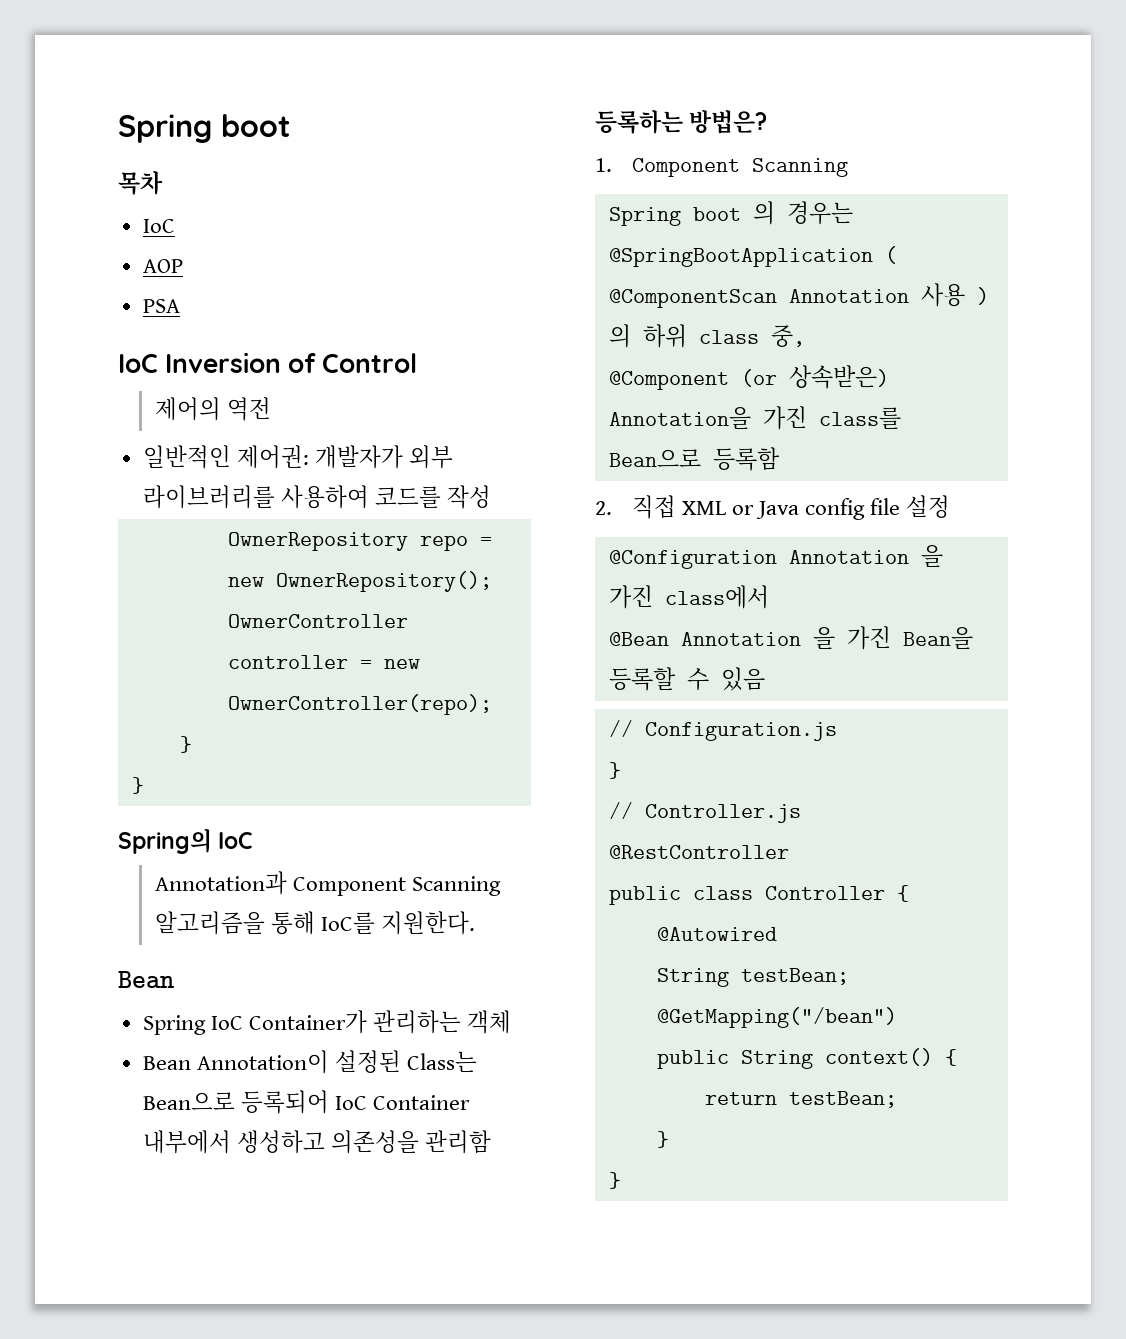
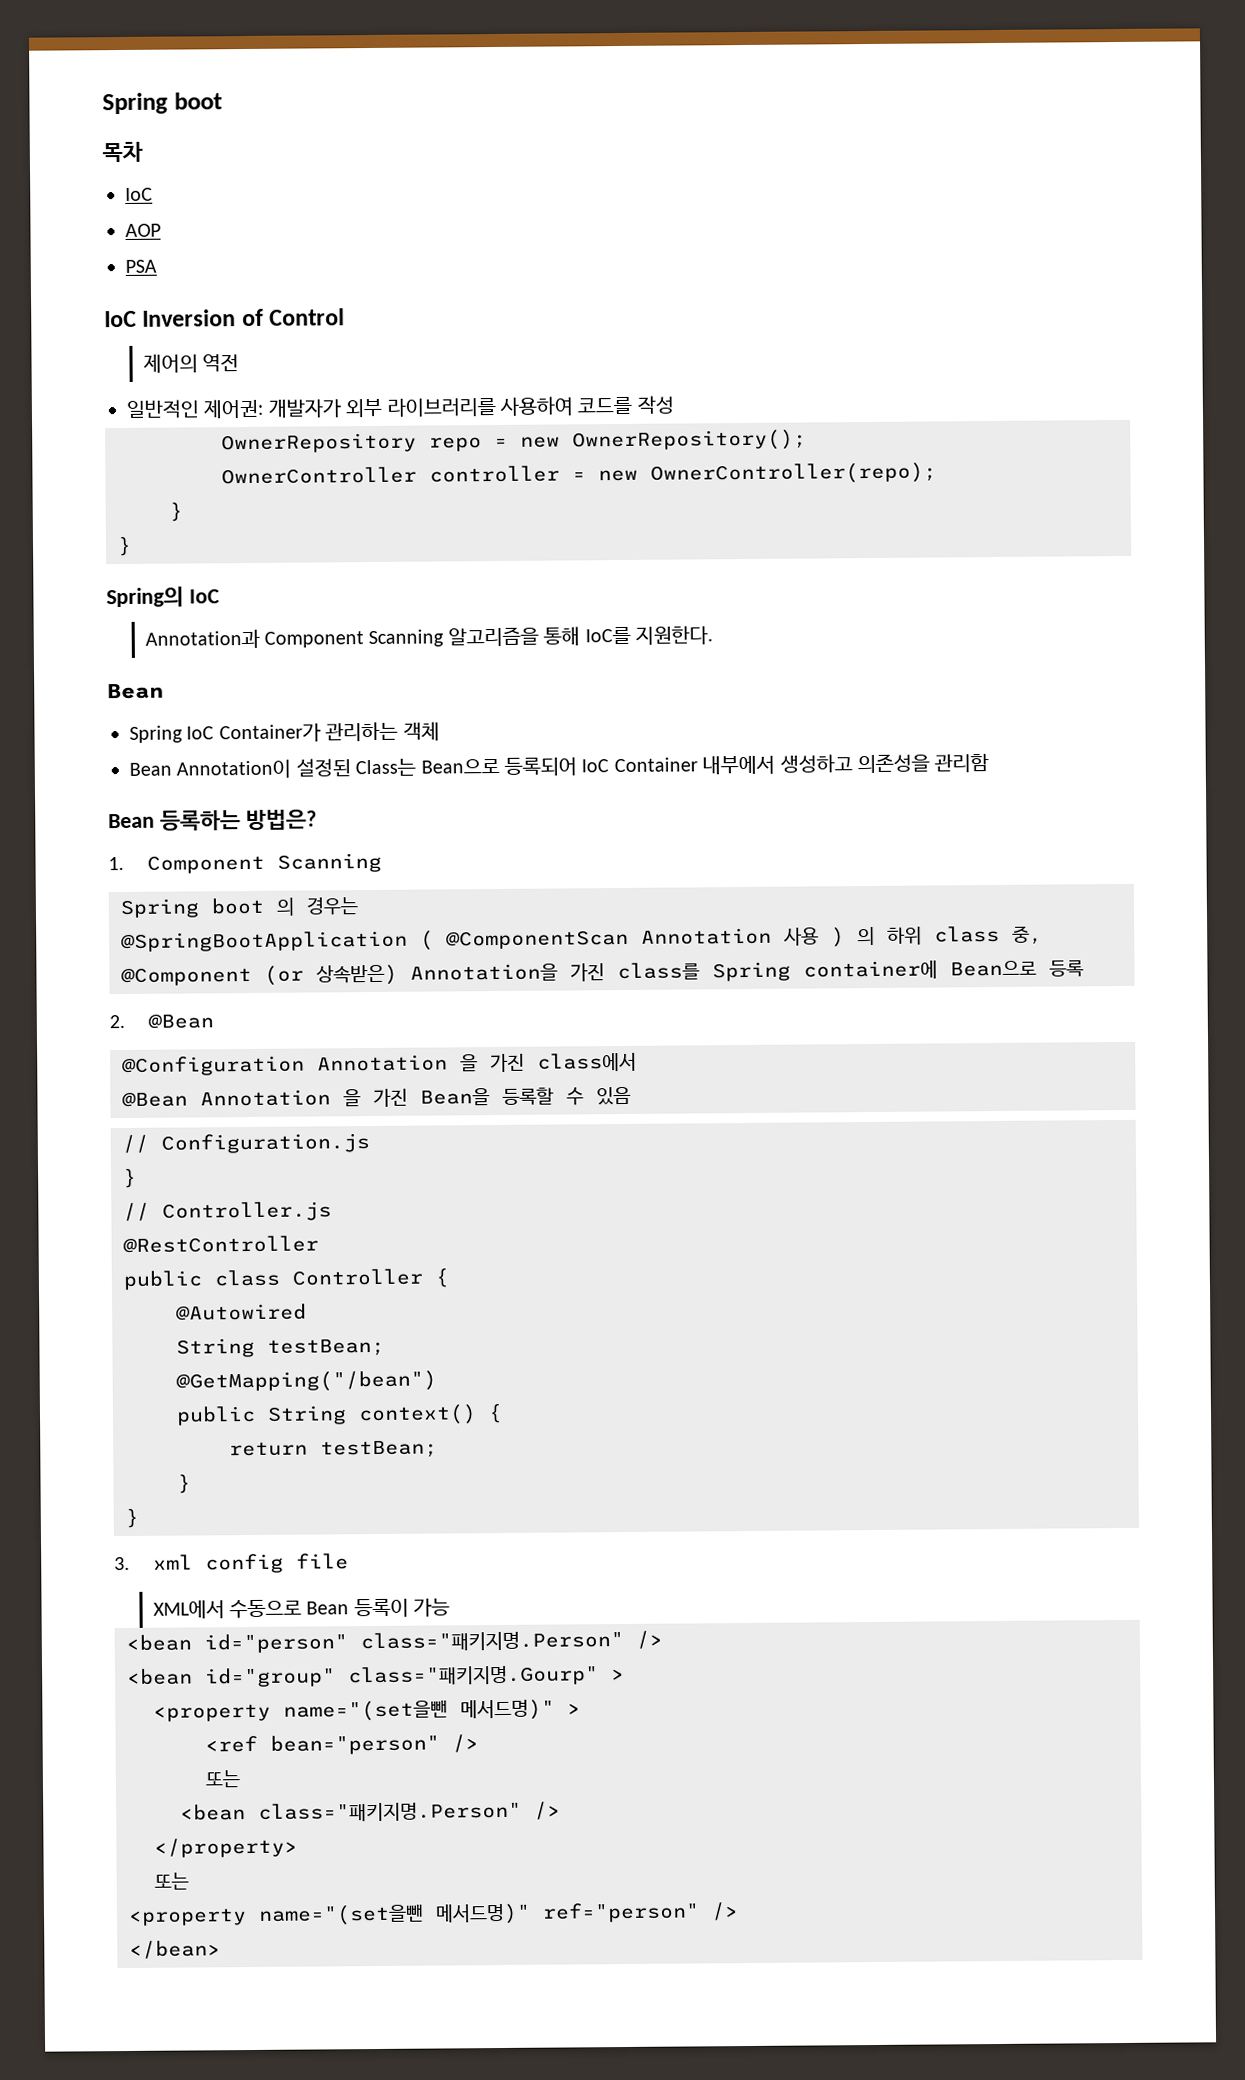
(491, 1142) none -> [108,813,155,829] Bean
[608,447,780,471] [595,495,951,520] Bean으로 등록함 // 2. 직접 XML or Java config file 설정 -> [712,960,1084,982] [109,1013,214,1029] Spring container에 Bean으로 등록 // 2. @Bean
(621, 1180) none -> [114,1553,349,1574] [152,1598,451,1619] [126,1630,663,1654] [127,1665,625,1688] [153,1699,581,1722] [205,1734,479,1755] [205,1770,240,1788] [180,1801,561,1822] [154,1837,298,1858] [154,1872,189,1890] [128,1902,739,1926] [129,1940,221,1959] // 3. xml config file // XML에서 수동으로 Bean 등록이 가능 // <bean id="person" class="패키지명.Person" /> // <bean id="group" class="패키지명.Gourp" > // <property name="(set을뺀 메서드명)" > // <ref bean="person" /> // 또는 // <bean class="패키지명.Person" /> // </property> // 또는 // <property name="(set을뺀 메서드명)" ref="person" /> // </bean>

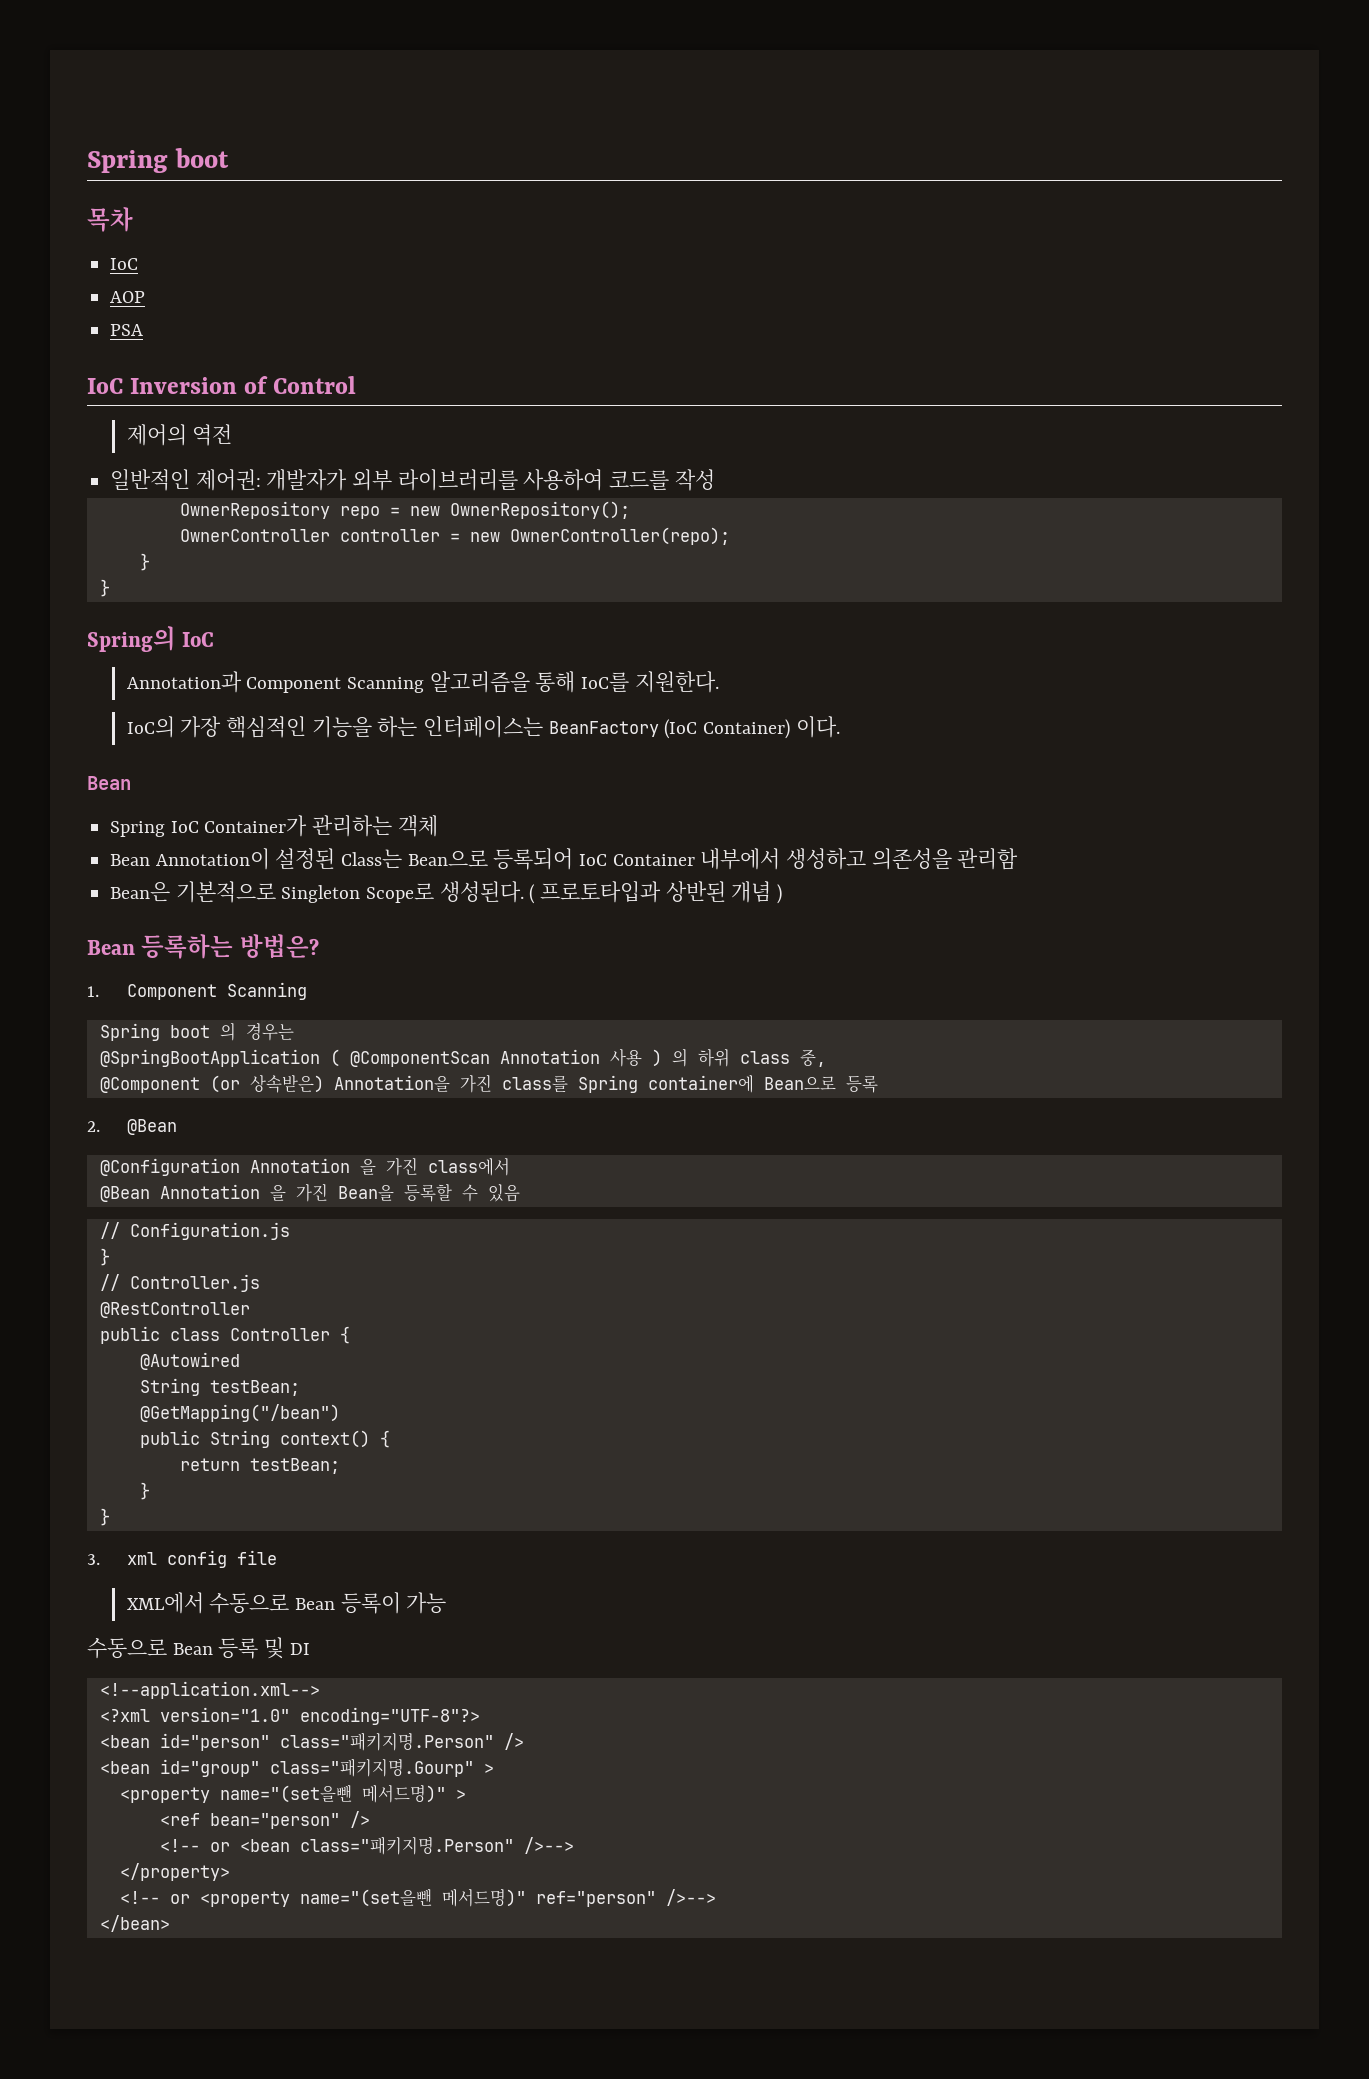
(713, 635) none -> [126,716,840,739] // IoC의 가장 핵심적인 기능을 하는 인터페이스는 BeanFactory (IoC Container) 이다.
(990, 763) none -> [110,881,783,904] // Bean은 기본적으로 Singleton Scope로 생성된다. ( 프로토타입과 상반된 개념 )
(451, 1607) none -> [87,1637,310,1659] [99,1681,320,1699] [99,1707,480,1725] // 수동으로 Bean 등록 및 DI // <!--application.xml--> // <?xml version="1.0" encoding="UTF-8"?>
[205,1770,240,1788] 또는 // -> [159,1839,230,1852] <!-- or
[534,1801,561,1820] /> -> [523,1837,574,1854] />-->
[154,1872,189,1890] 또는 // -> [119,1891,190,1904] <!-- or
[711,1902,739,1921] /> -> [665,1889,716,1906] />-->

